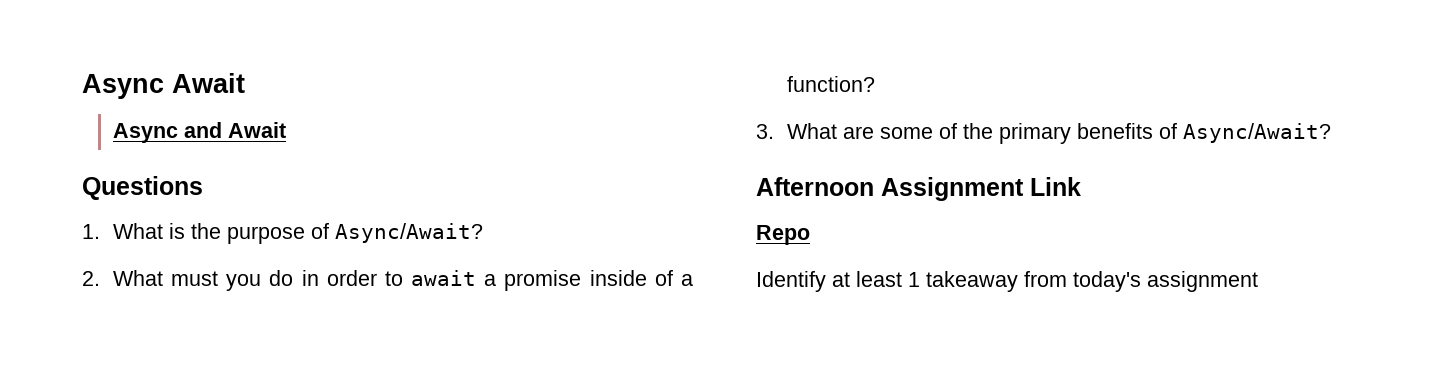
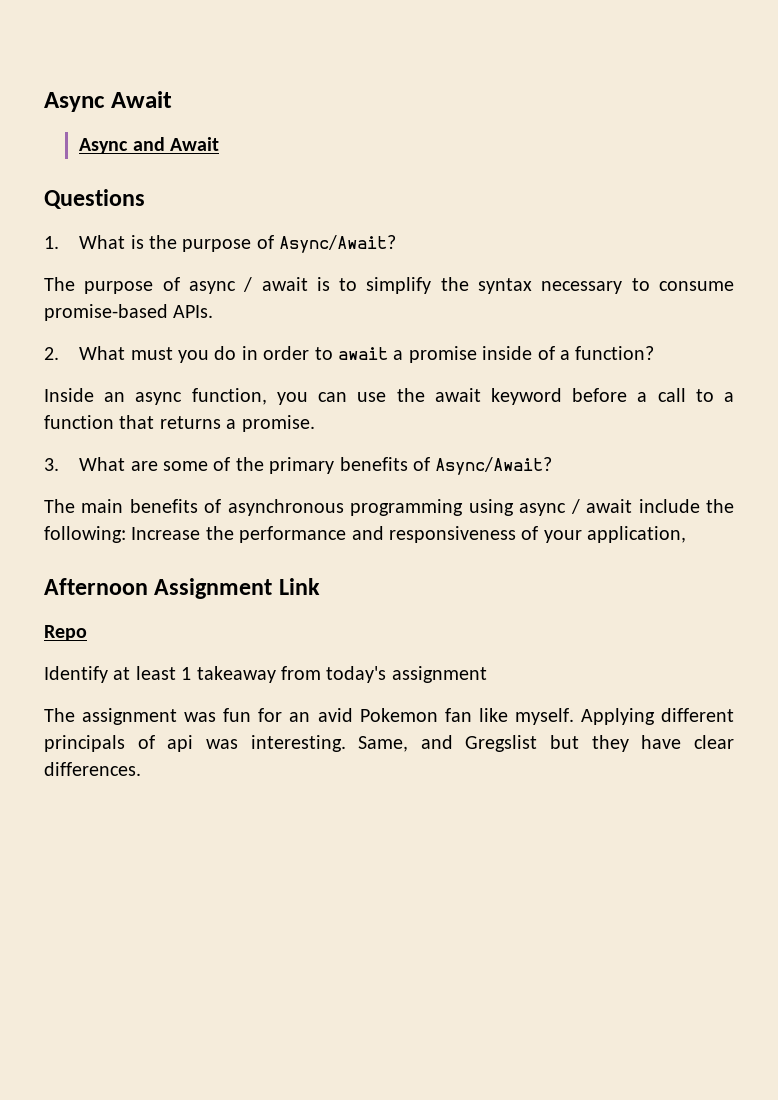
(483, 233) none -> [44,277,734,294] [44,304,214,321] // The purpose of async / await is to simplify the syntax necessary to consume promise-based APIs.
(875, 84) none -> [44,388,734,405] [44,415,315,432] // Inside an async function, you can use the await keyword before a call to a function that returns a promise.
(1331, 133) none -> [44,499,735,516] [44,526,687,543] // The main benefits of asynchronous programming using async / await include the following: Increase the performance and responsiveness of your application,
(1258, 281) none -> [44,708,734,725] [44,735,734,752] [44,762,141,776] // The assignment was fun for an avid Pokemon fan like myself. Applying different principals of api was interesting. Same, and Gregslist but they have clear differences.

